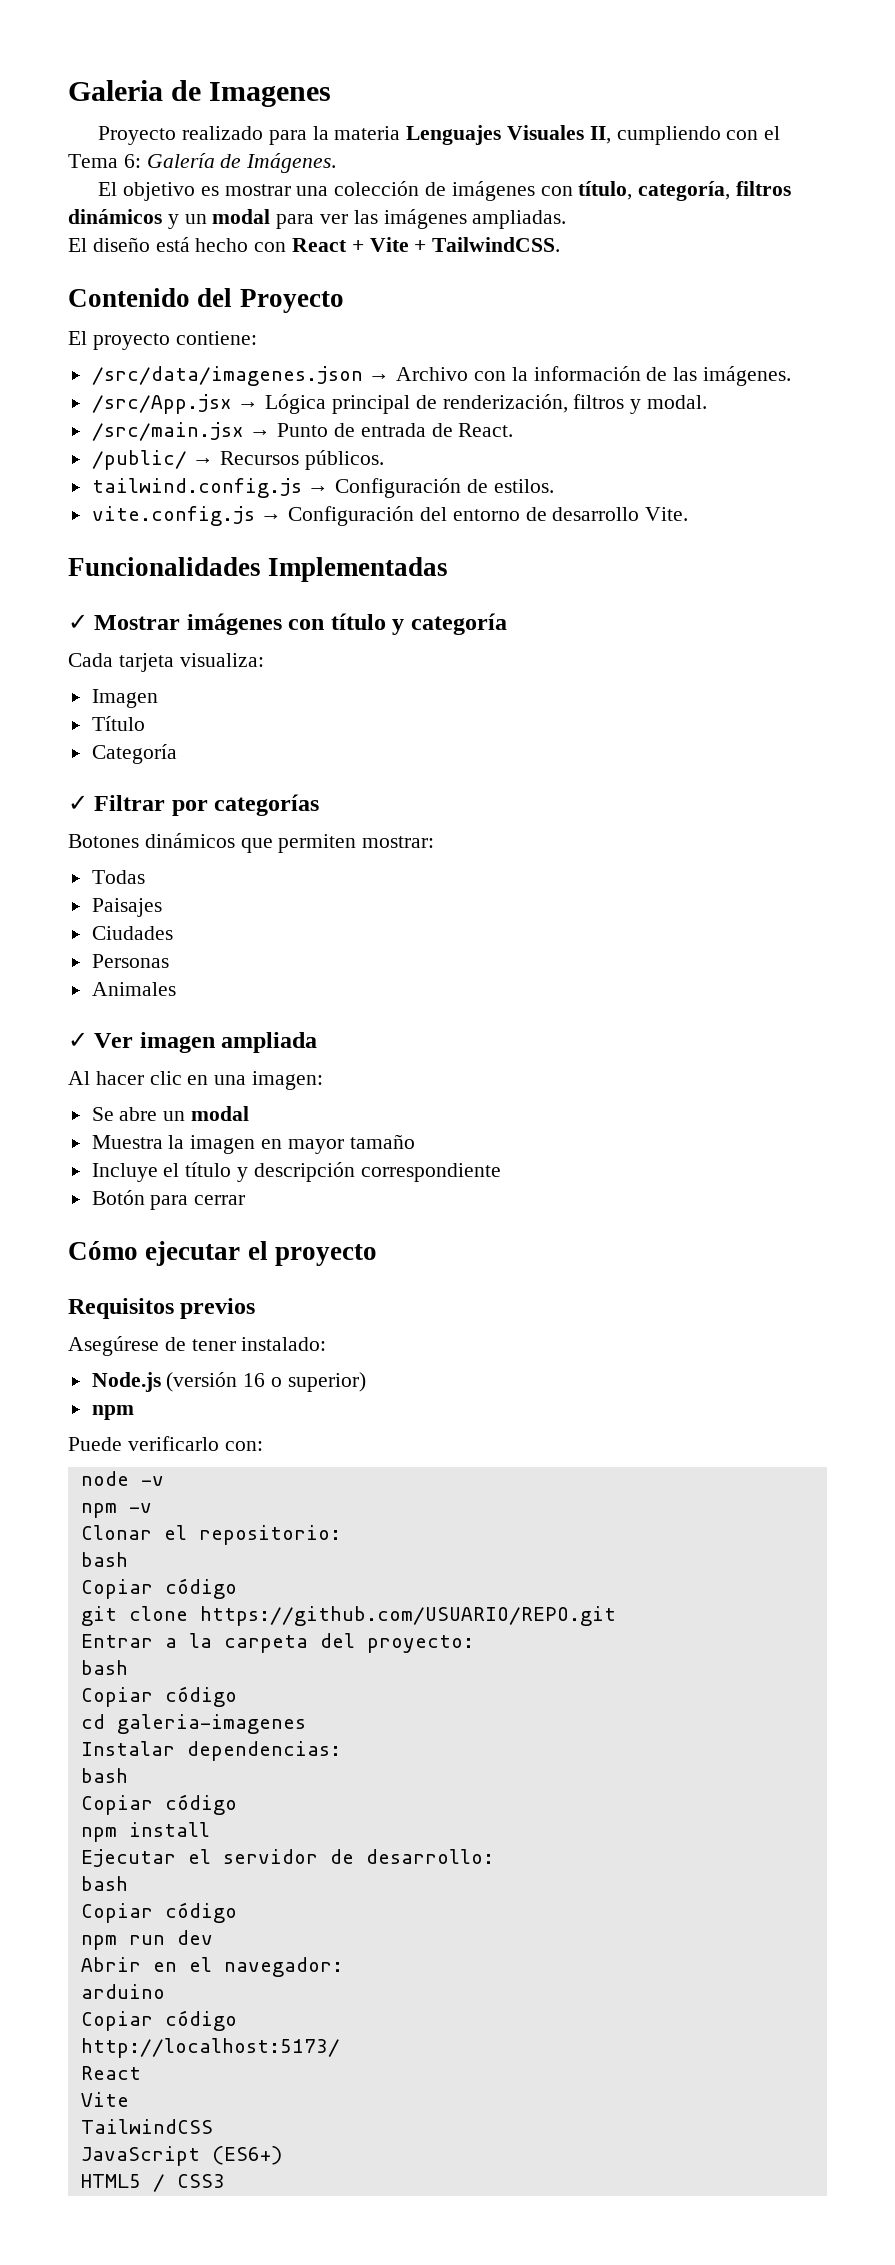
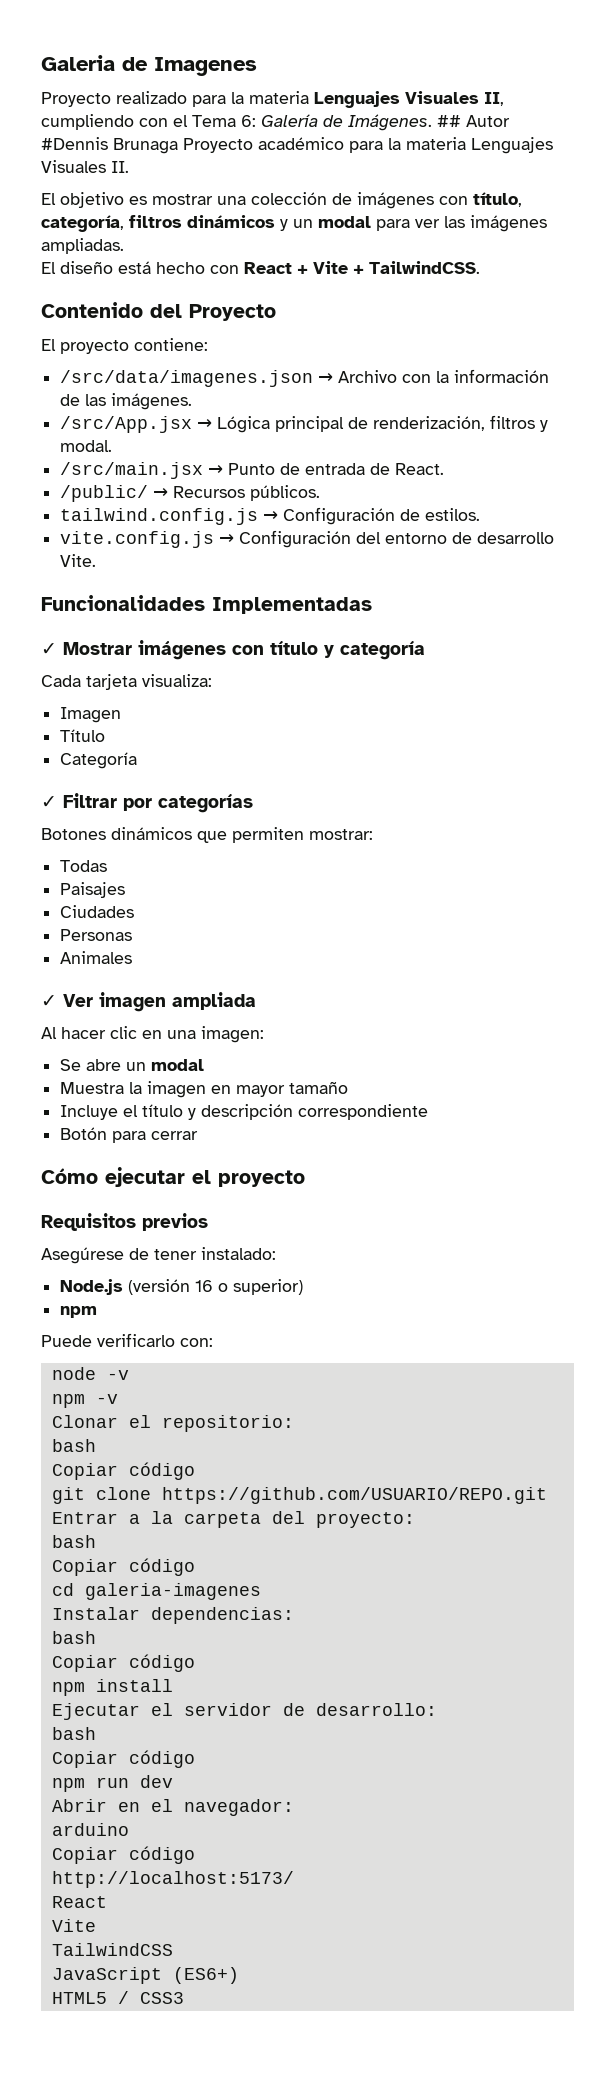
(337, 163) none -> [437,115,510,127] [41,137,553,154] [41,160,129,173] ## Autor #Dennis Brunaga Proyecto académico para la materia Lenguajes Visuales II.

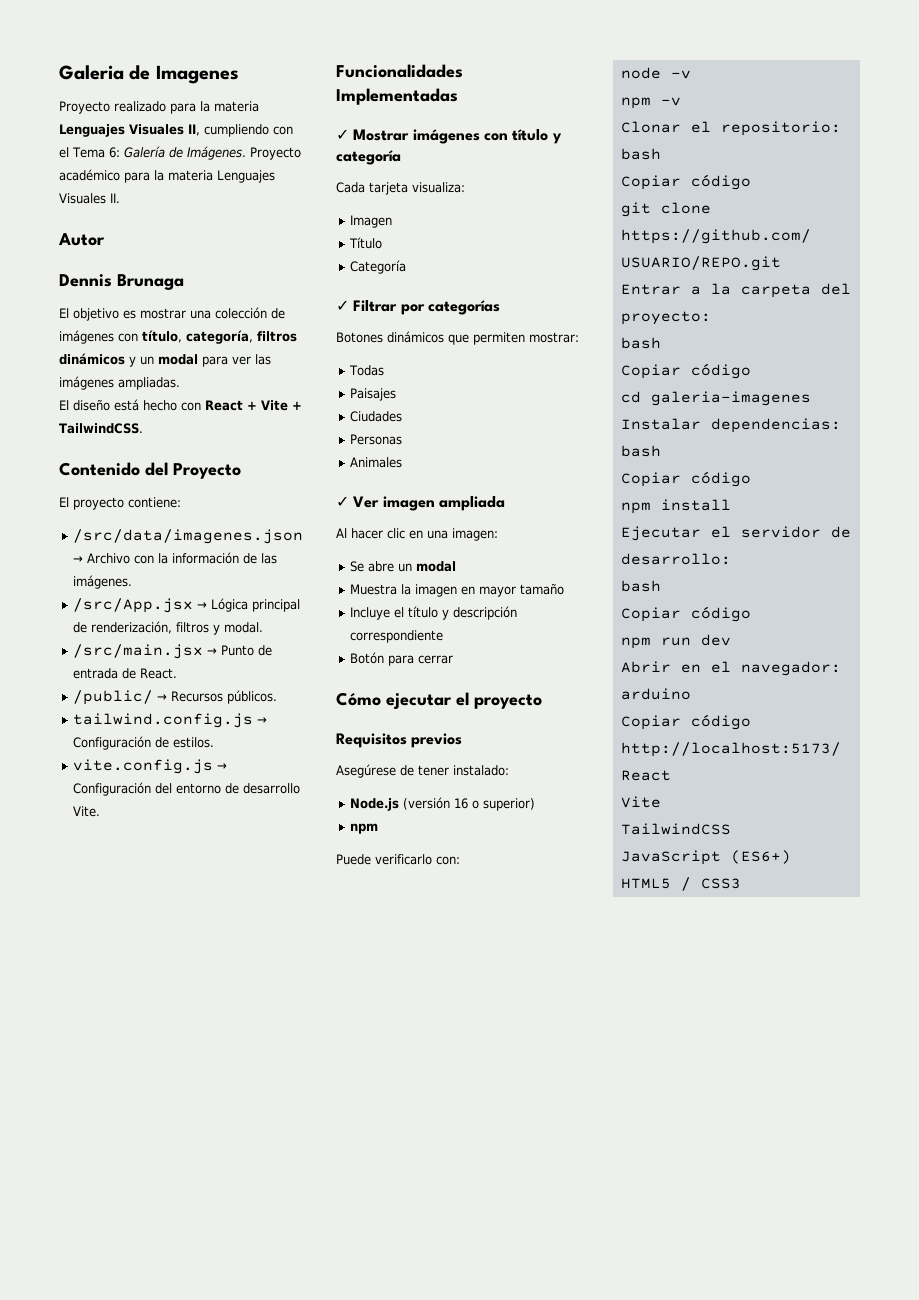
[437,115,510,127] [41,137,178,154] ## Autor #Dennis Brunaga -> (246, 153) none
(129, 167) none -> [58,233,105,246] [59,274,184,290] // Autor // Dennis Brunaga

